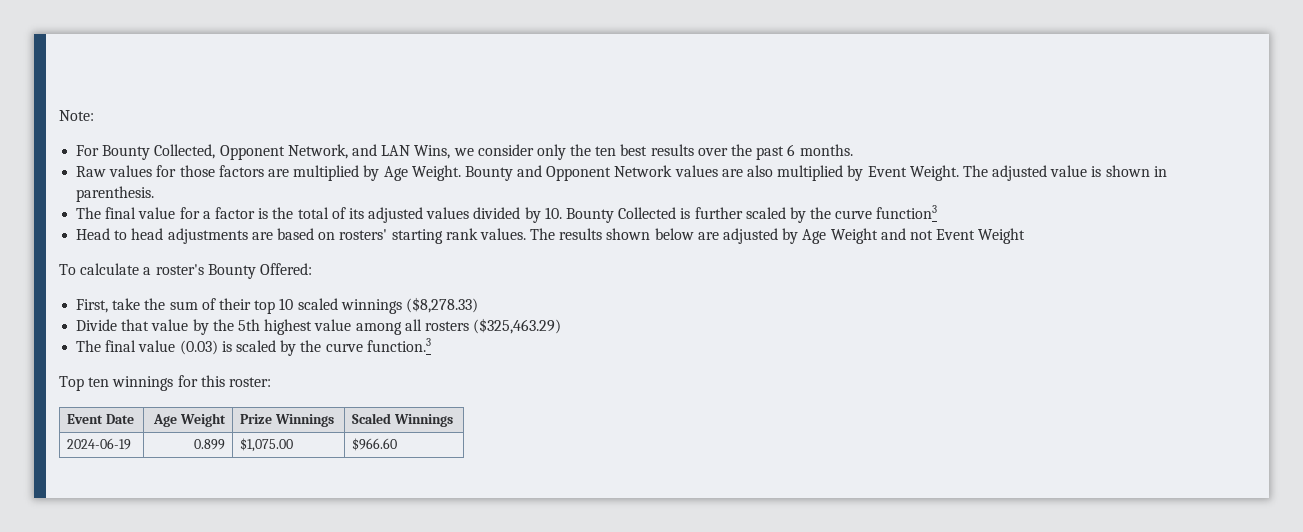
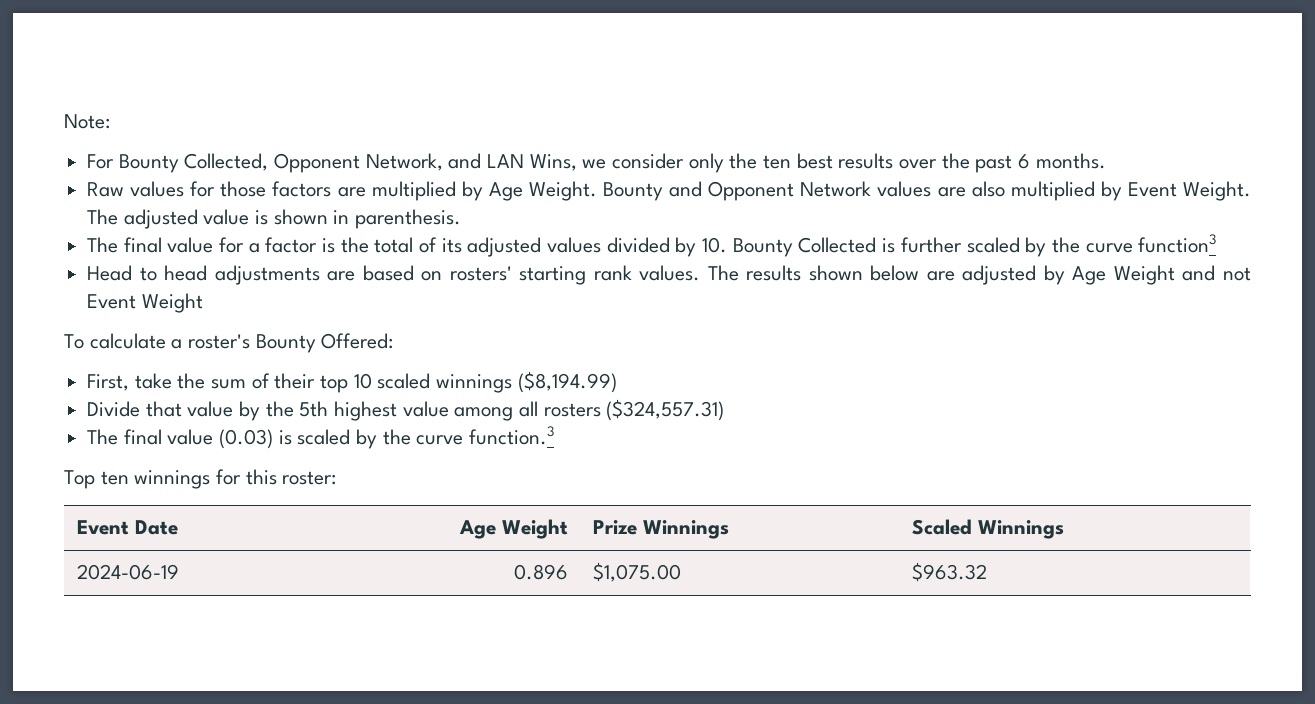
[405,297,478,313] ($8,278.33) -> [517,371,617,393] ($8,194.99)
[473,318,562,334] ($325,463.29) -> [606,399,725,421] ($324,557.31)
[194,439,226,450] 0.899 -> [513,564,568,580] 0.896
[351,438,397,451] $966.60 -> [912,562,988,582] $963.32

